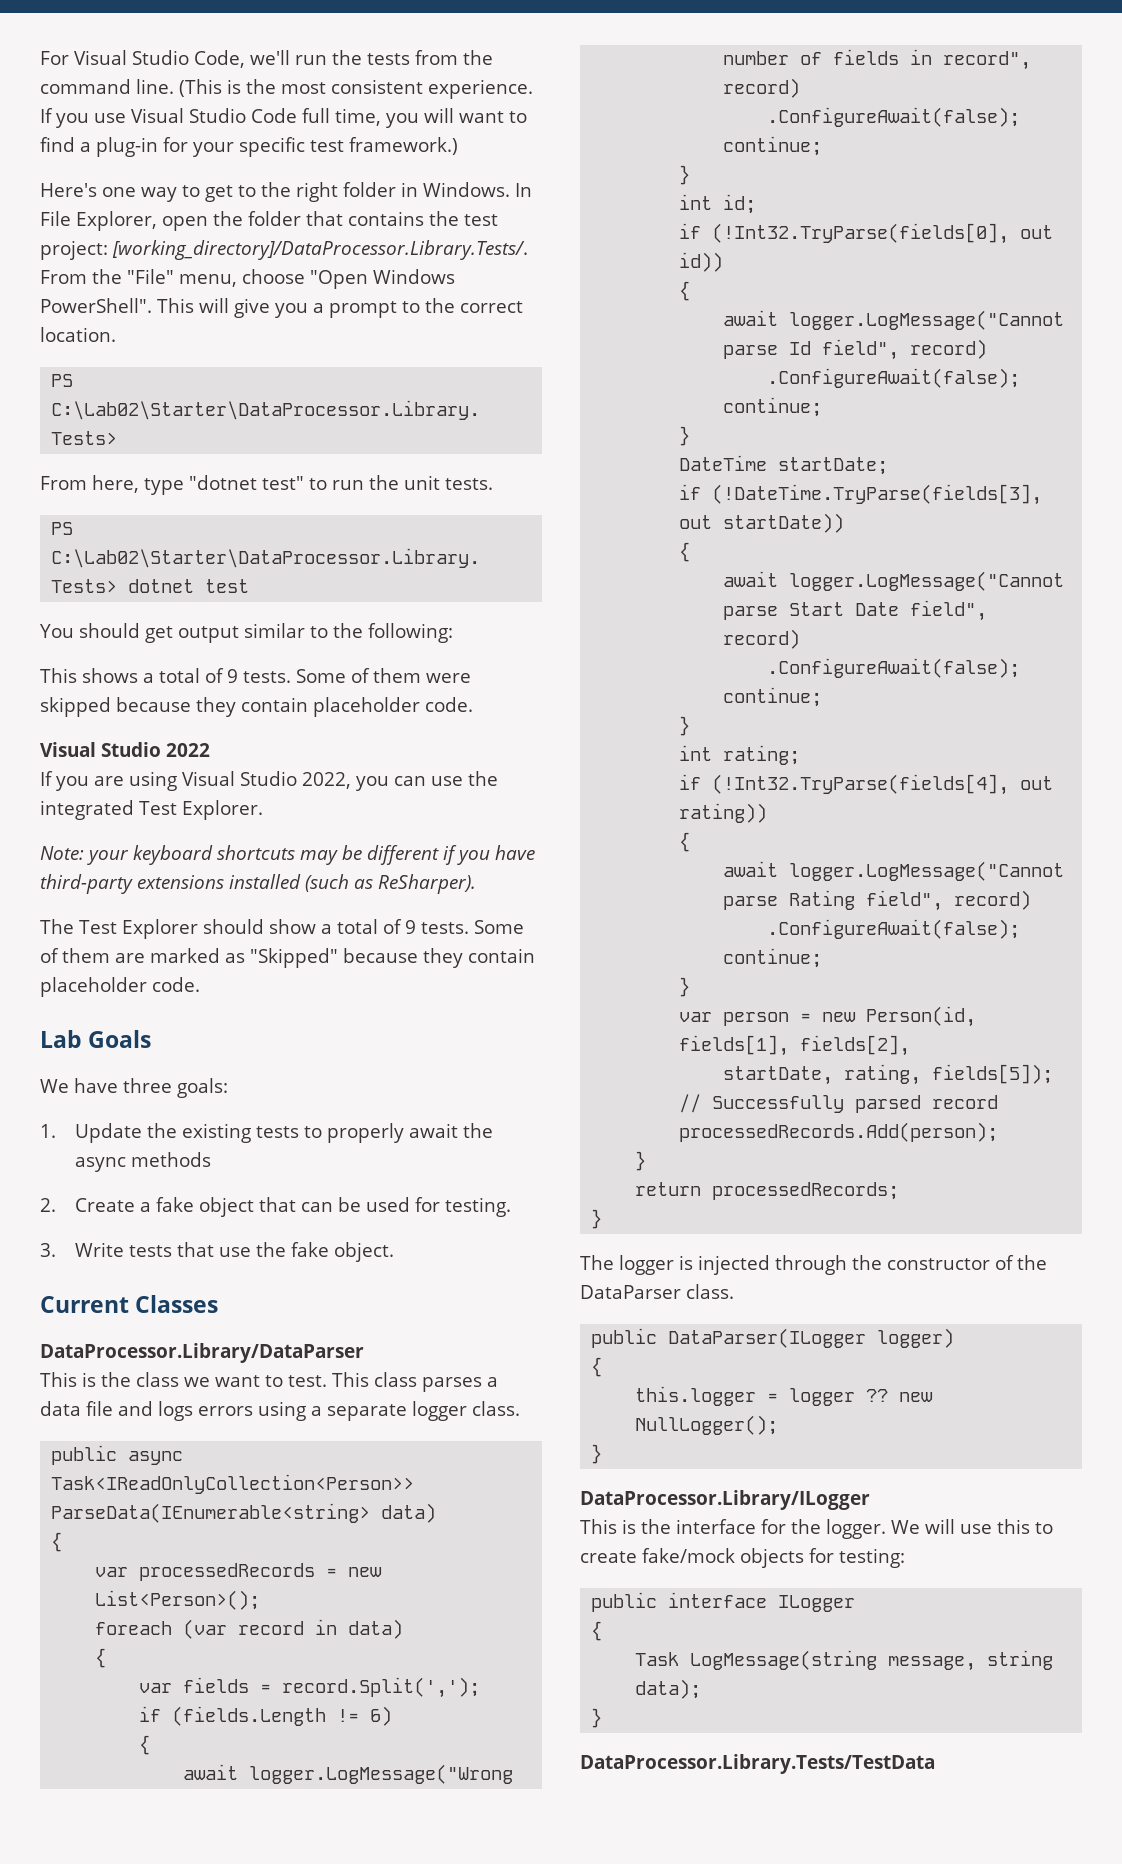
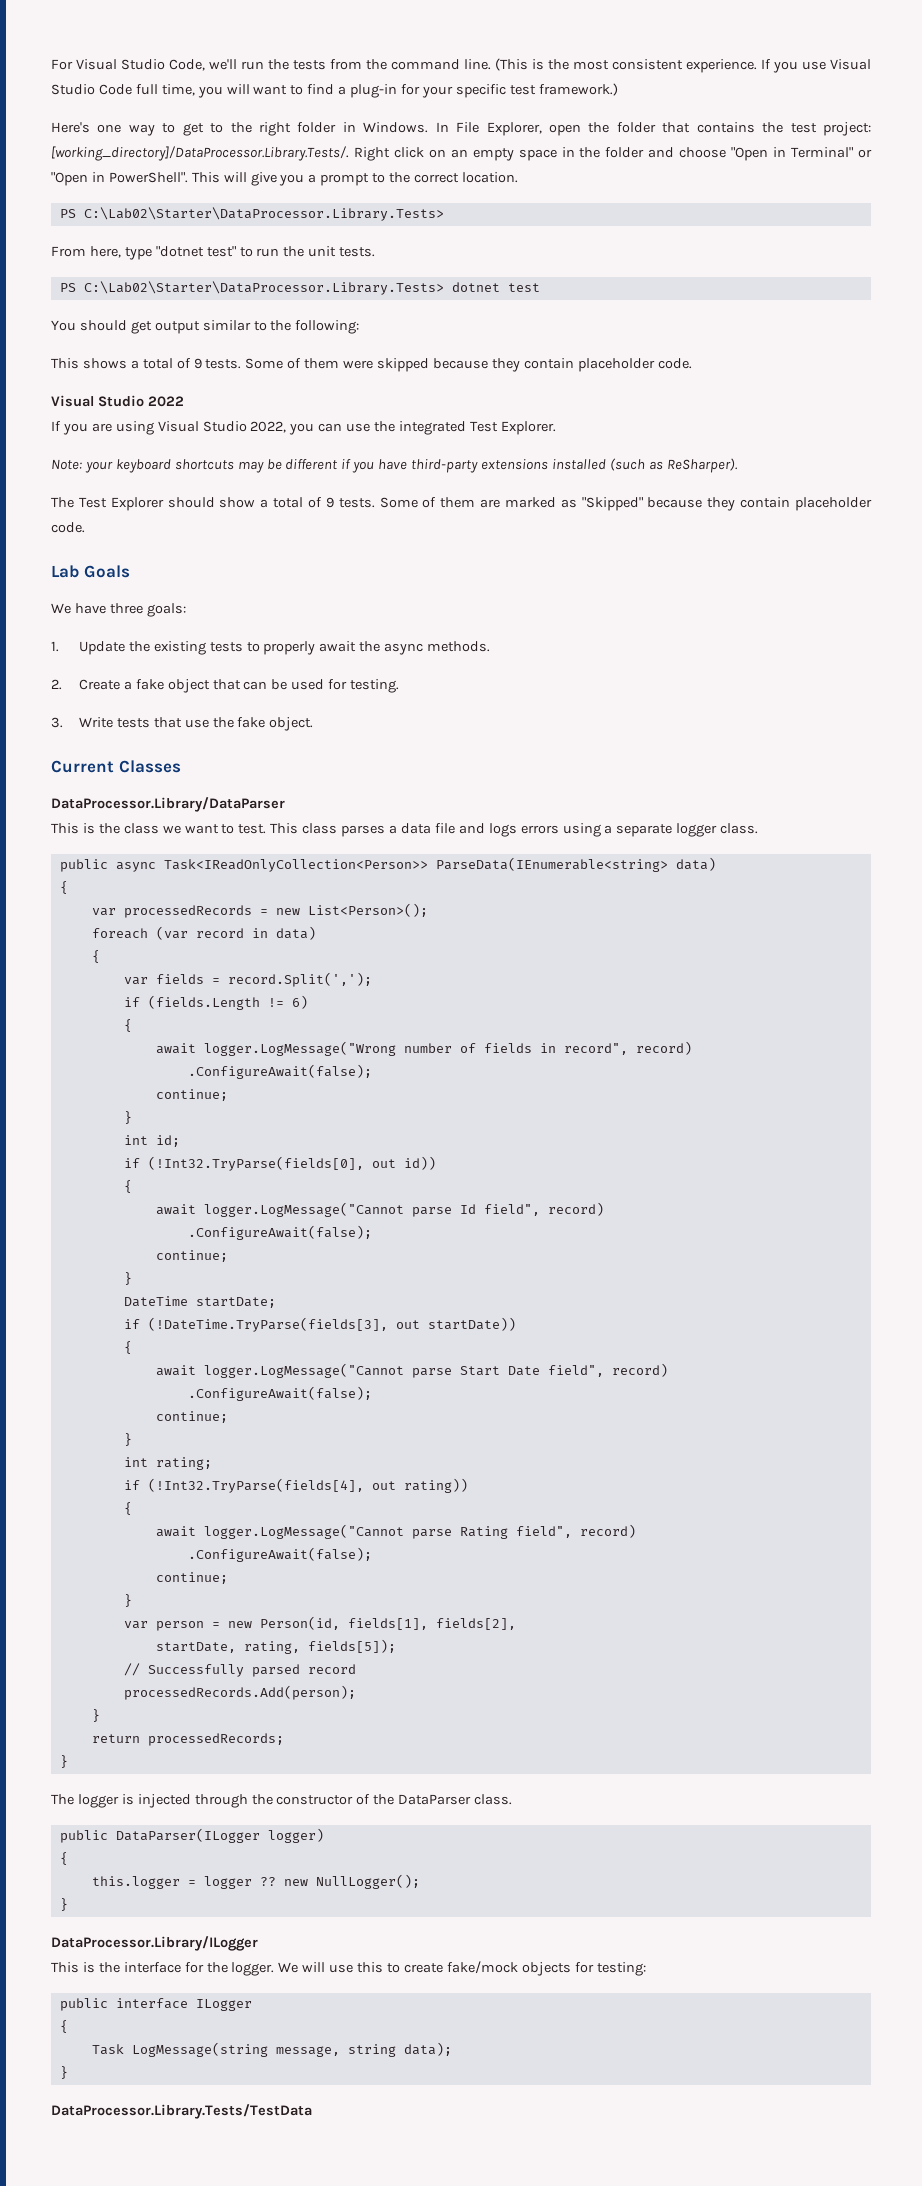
[40,269,455,289] From the "File" menu, choose "Open Windows -> [353,147,872,161] [51,172,105,186] Right click on an empty space in the folder and choose "Open in Terminal" or "Open in
[130,1152,211,1167] methods -> [427,641,491,652] methods.

